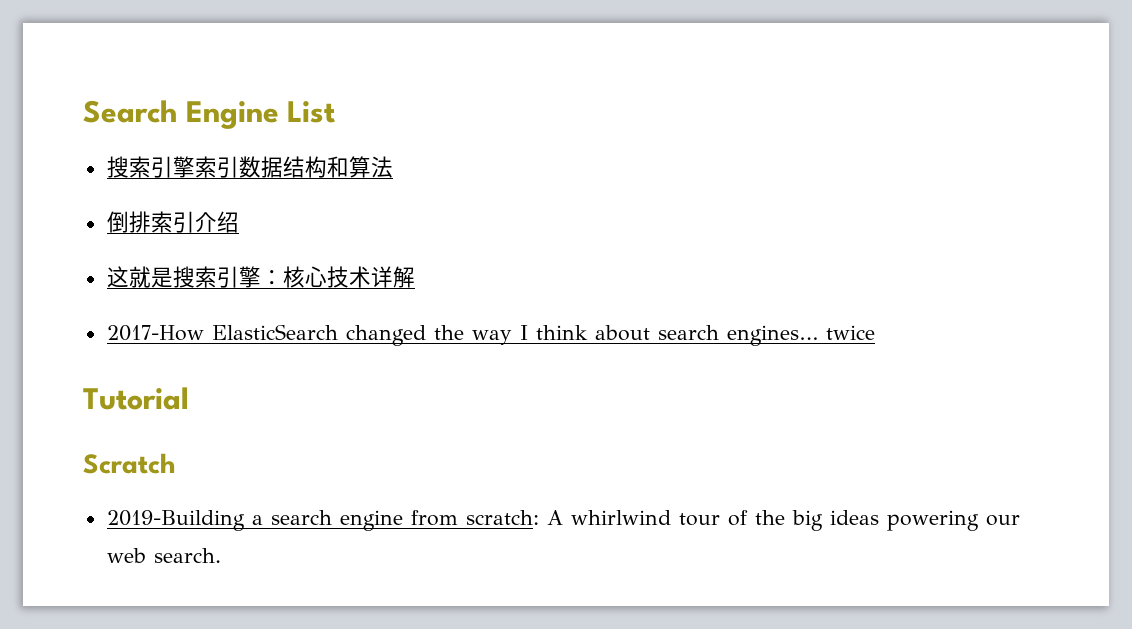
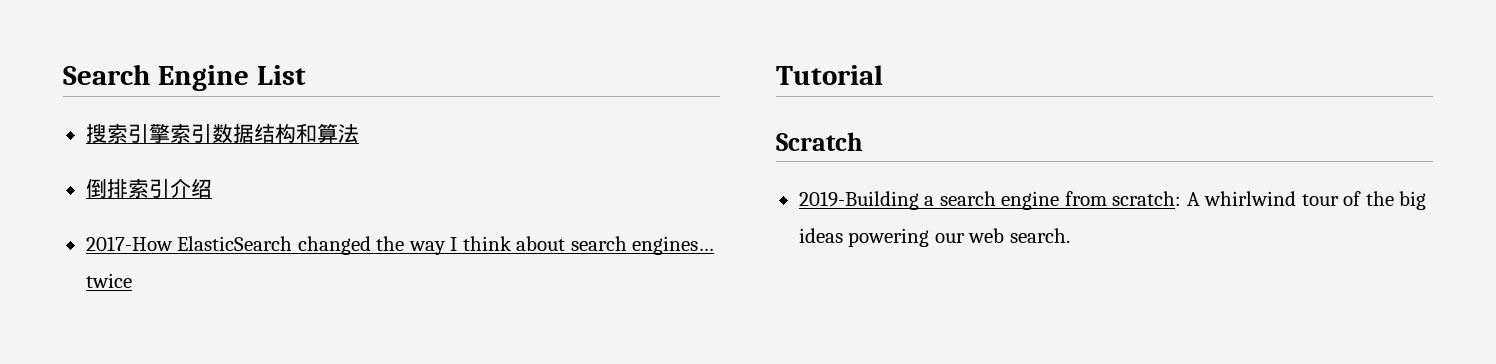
[106,266,415,288] // 这就是搜索引擎：核心技术详解 -> (212, 188) none

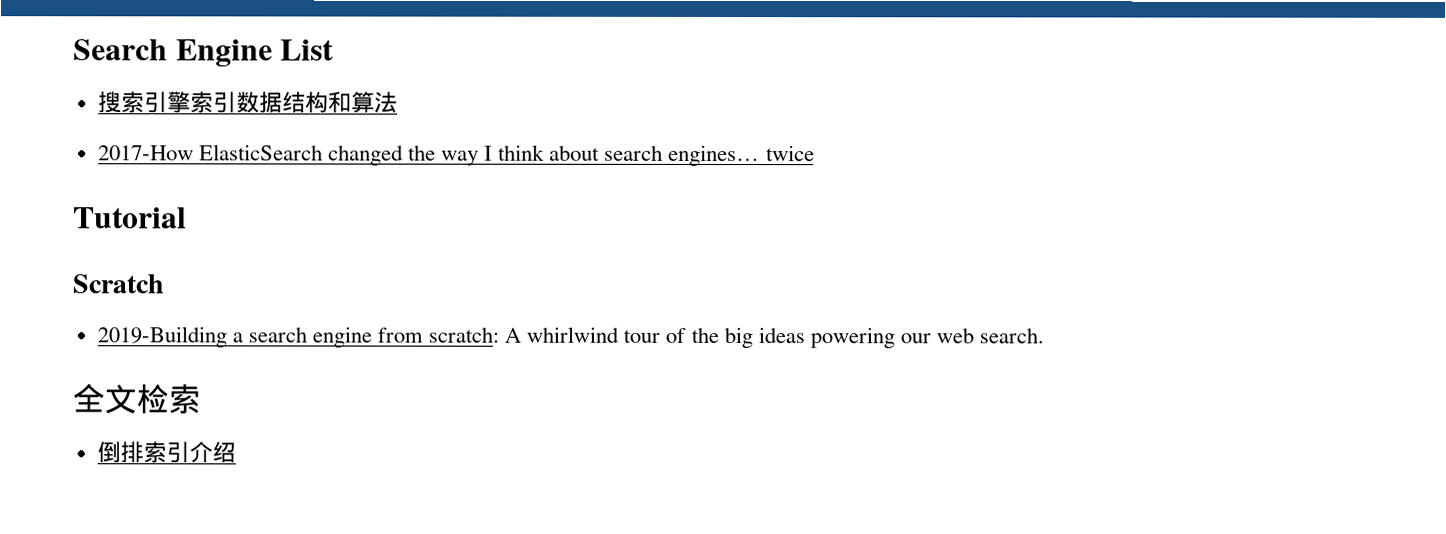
[85,178,212,199] // 倒排索引介绍 -> (398, 102) none
(1070, 235) none -> [72,383,201,415] [96,441,236,464] // 全文检索 // 倒排索引介绍

